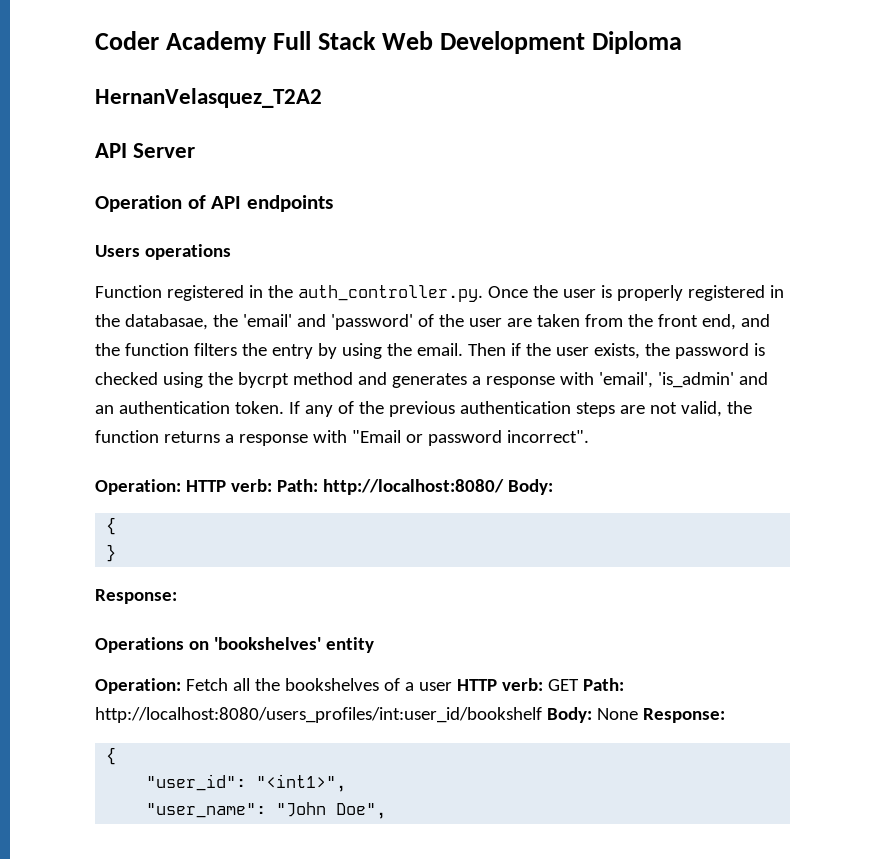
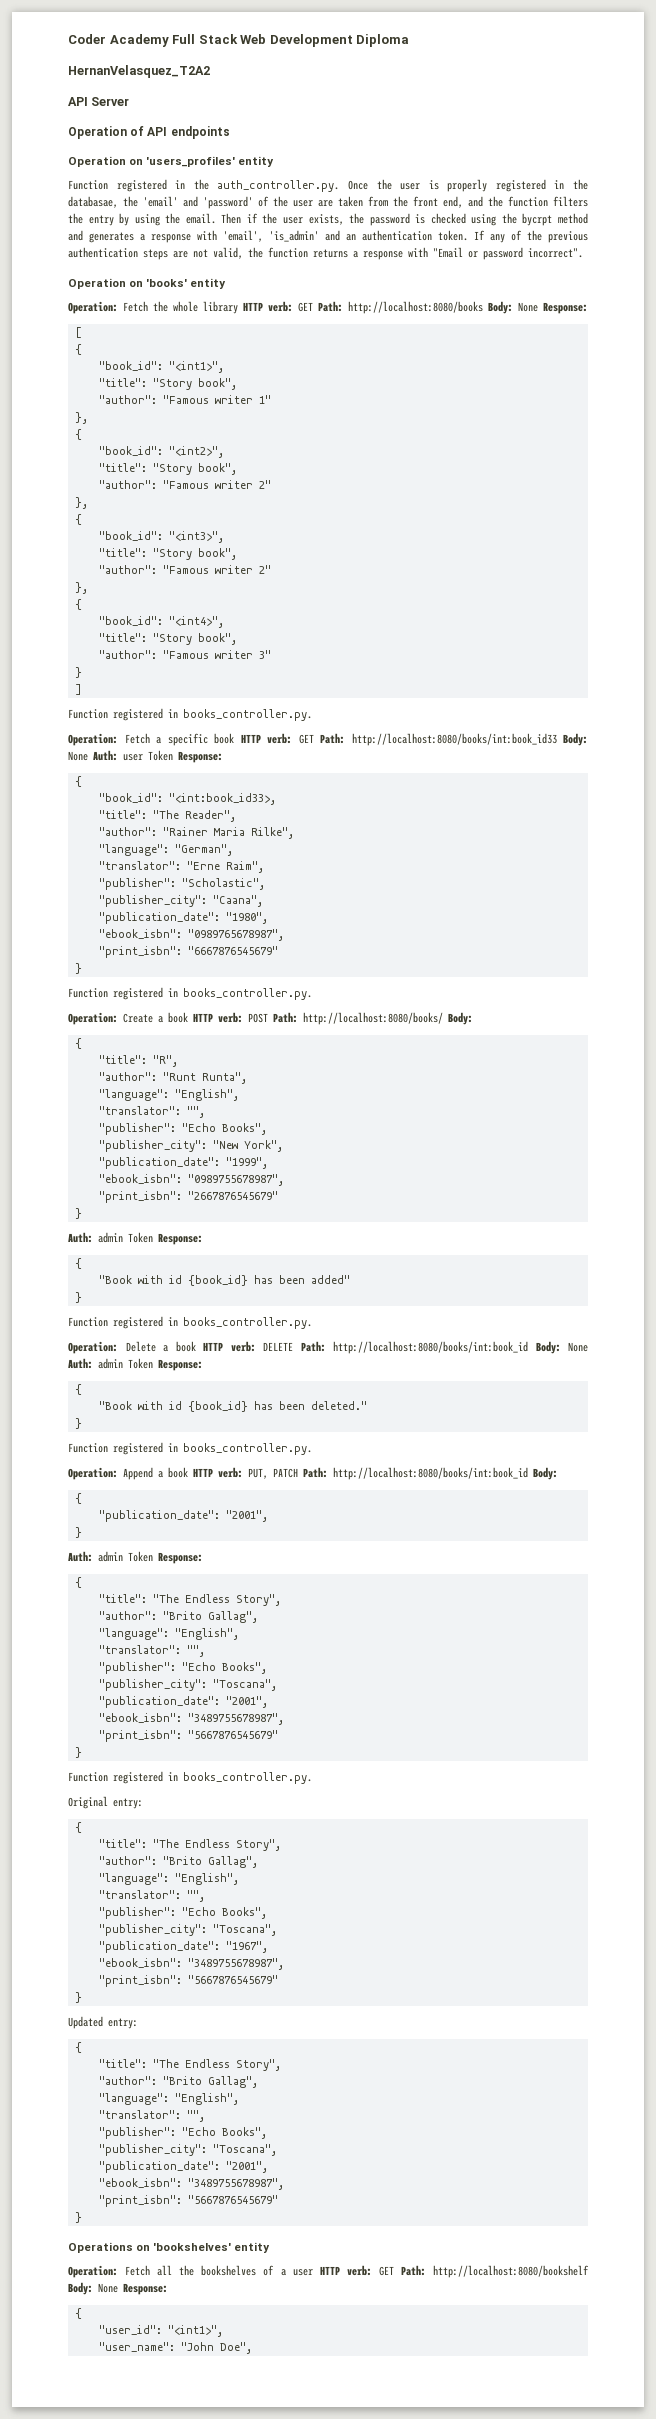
[95,244,231,260] Users operations -> [68,156,275,167] Operation on 'users_profiles' entity
[95,479,553,495] [106,517,117,535] [106,544,117,562] [95,589,177,604] Operation: HTTP verb: Path: http://localhost:8080/ Body: // { // } // Response: -> [68,278,227,289] [68,301,588,314] [74,327,82,338] [74,344,82,355] [98,361,224,373] [98,378,237,390] [98,395,271,404] [74,412,88,424] [74,429,82,440] [98,446,224,458] [98,463,237,475] [98,480,271,489] [74,497,88,509] [74,514,82,525] [98,531,224,543] [98,548,237,560] [98,565,271,574] [74,582,88,594] [74,599,82,610] [98,616,224,628] [98,633,237,645] [98,650,271,659] [74,667,82,678] [74,684,82,695] [68,708,312,721] [68,733,588,746] [68,750,223,763] [74,776,82,787] [98,793,276,805] [98,810,236,822] [98,827,294,839] [98,844,233,856] [98,861,264,873] [98,878,265,890] [98,895,263,907] [98,912,268,924] [98,929,284,941] [98,946,278,958] [74,963,82,974] [68,987,312,1000] [68,1012,473,1025] [74,1038,82,1049] [98,1055,178,1067] [98,1072,247,1084] [98,1089,239,1101] [98,1106,205,1118] [98,1123,267,1135] [98,1140,283,1152] [98,1157,268,1169] [98,1174,284,1186] [98,1191,278,1203] [74,1208,82,1219] [68,1232,203,1245] [74,1258,82,1269] [98,1275,350,1286] [74,1292,82,1303] [68,1316,312,1329] [68,1341,588,1354] [68,1358,203,1371] [74,1384,82,1395] [98,1401,367,1412] [74,1418,82,1429] [68,1442,312,1455] [68,1467,558,1480] [74,1493,82,1504] [98,1510,268,1522] [74,1527,82,1538] [68,1551,203,1564] [74,1577,82,1588] [98,1594,281,1606] [98,1611,258,1623] [98,1628,239,1640] [98,1645,205,1657] [98,1662,267,1674] [98,1679,277,1691] [98,1696,268,1708] [98,1713,284,1725] [98,1730,278,1742] [74,1747,82,1758] [68,1771,312,1784] [68,1796,143,1809] [74,1822,82,1833] [98,1839,281,1851] [98,1856,258,1868] [98,1873,239,1885] [98,1890,205,1902] [98,1907,267,1919] [98,1924,277,1936] [98,1941,268,1953] [98,1958,284,1970] [98,1975,278,1987] [74,1992,82,2003] [68,2016,138,2029] [74,2042,82,2053] [98,2059,281,2071] [98,2076,258,2088] [98,2093,239,2105] [98,2110,205,2122] [98,2127,267,2139] [98,2144,277,2156] [98,2161,268,2173] [98,2178,284,2190] [98,2195,278,2207] [74,2212,82,2223] Operation on 'books' entity // Operation: Fetch the whole library HTTP verb: GET Path: http://localhost:8080/books Body: None Response: // [ // { // "book_id": "<int1>", // "title": "Story book", // "author": "Famous writer 1" // }, // { // "book_id": "<int2>", // "title": "Story book", // "author": "Famous writer 2" // }, // { // "book_id": "<int3>", // "title": "Story book", // "author": "Famous writer 2" // }, // { // "book_id": "<int4>", // "title": "Story book", // "author": "Famous writer 3" // } // ] // Function registered in books_controller.py. // Operation: Fetch a specific book HTTP verb: GET Path: http://localhost:8080/books/int:book_id33 Body: None Auth: user Token Response: // { // "book_id": "<int:book_id33>, // "title": "The Reader", // "author": "Rainer Maria Rilke", // "language": "German", // "translator": "Erne Raim", // "publisher": "Scholastic", // "publisher_city": "Caana", // "publication_date": "1980", // "ebook_isbn": "0989765678987", // "print_isbn": "6667876545679" // } // Function registered in books_controller.py. // Operation: Create a book HTTP verb: POST Path: http://localhost:8080/books/ Body: // { // "title": "R", // "author": "Runt Runta", // "language": "English", // "translator": "", // "publisher": "Echo Books", // "publisher_city": "New York", // "publication_date": "1999", // "ebook_isbn": "0989755678987", // "print_isbn": "2667876545679" // } // Auth: admin Token Response: // { // "Book with id {book_id} has been added" // } // Function registered in books_controller.py. // Operation: Delete a book HTTP verb: DELETE Path: http://localhost:8080/books/int:book_id Body: None Auth: admin Token Response: // { // "Book with id {book_id} has been deleted." // } // Function registered in books_controller.py. // Operation: Append a book HTTP verb: PUT, PATCH Path: http://localhost:8080/books/int:book_id Body: // { // "publication_date": "2001", // } // Auth: admin Token Response: // { // "title": "The Endless Story", // "author": "Brito Gallag", // "language": "English", // "translator": "", // "publisher": "Echo Books", // "publisher_city": "Toscana", // "publication_date": "2001", // "ebook_isbn": "3489755678987", // "print_isbn": "5667876545679" // } // Function registered in books_controller.py. // Original entry: // { // "title": "The Endless Story", // "author": "Brito Gallag", // "language": "English", // "translator": "", // "publisher": "Echo Books", // "publisher_city": "Toscana", // "publication_date": "1967", // "ebook_isbn": "3489755678987", // "print_isbn": "5667876545679" // } // Updated entry: // { // "title": "The Endless Story", // "author": "Brito Gallag", // "language": "English", // "translator": "", // "publisher": "Echo Books", // "publisher_city": "Toscana", // "publication_date": "2001", // "ebook_isbn": "3489755678987", // "print_isbn": "5667876545679" // }
[95,707,542,723] http://localhost:8080/users_profiles/int:user_id/bookshelf -> [433,2265,589,2278] http://localhost:8080/bookshelf

